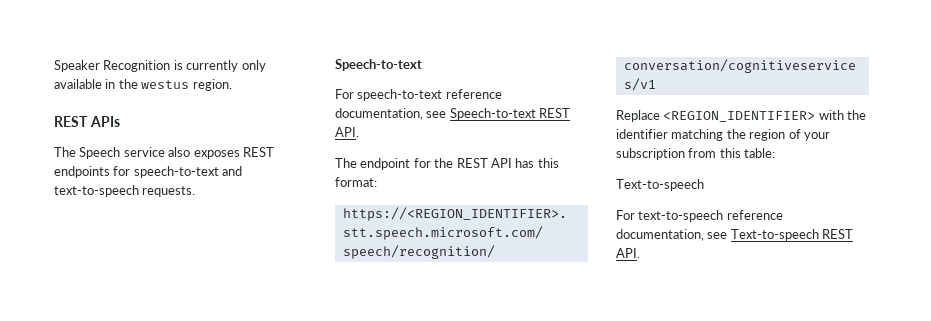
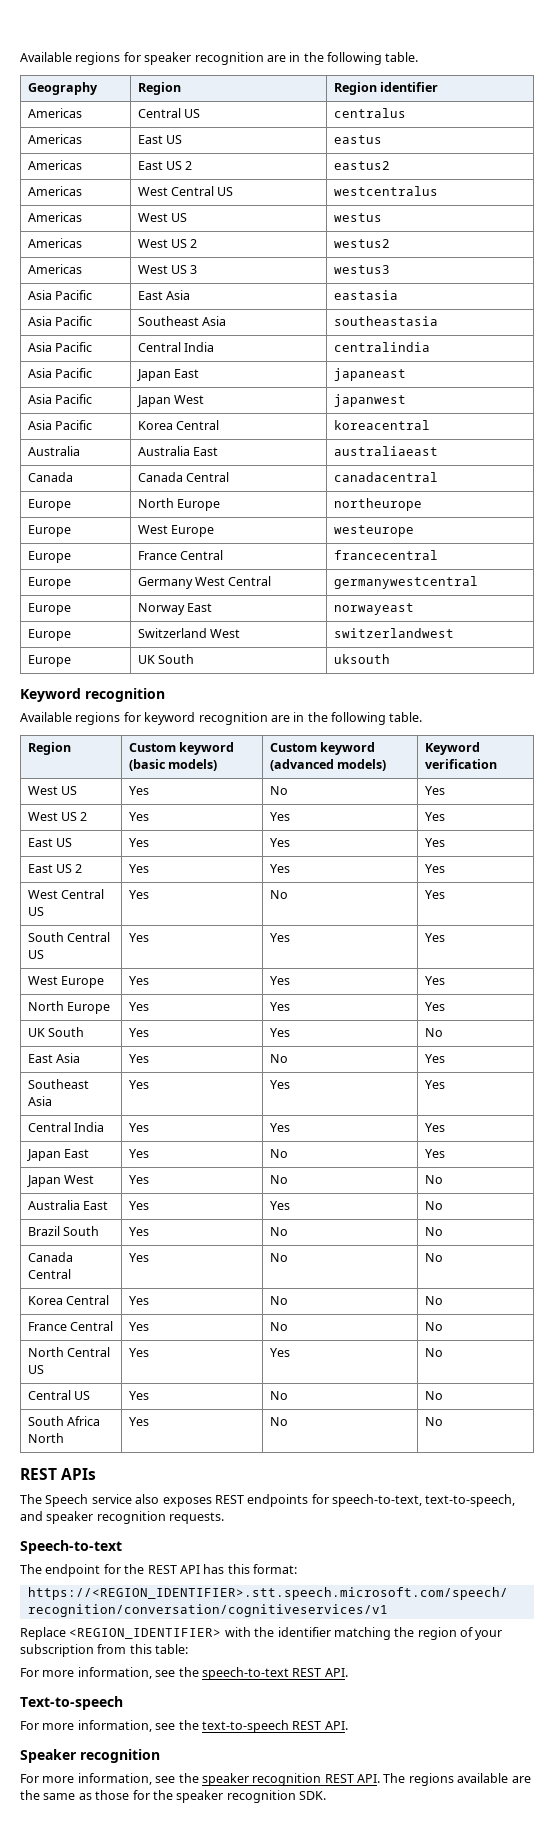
[54,60,266,72] [54,79,232,91] Speaker Recognition is currently only available in the westus region. -> [20,52,419,65] [27,82,98,95] [137,82,181,95] [333,82,439,95] [27,108,82,118] [137,108,201,118] [333,108,406,118] [27,134,82,144] [137,135,183,144] [333,135,382,144] [27,160,82,170] [137,161,193,170] [333,161,390,170] [27,186,82,196] [137,186,234,196] [333,186,438,196] [27,212,82,222] [137,213,188,222] [333,213,382,222] [27,238,82,248] [137,239,198,248] [333,239,390,248] [27,264,82,274] [137,265,198,274] [333,265,390,274] [27,290,93,300] [137,290,191,300] [333,290,398,300] [27,316,93,326] [137,316,227,326] [333,316,438,326] [27,342,93,352] [137,342,215,352] [333,342,430,352] [27,368,93,378] [136,369,200,381] [333,368,406,381] [27,394,93,404] [136,395,205,407] [333,394,406,407] [27,420,93,430] [137,420,220,430] [333,420,430,430] [27,446,80,456] [137,446,219,456] [333,446,438,456] [27,472,73,482] [137,472,230,482] [333,472,438,482] [27,499,71,511] [137,498,221,511] [333,498,422,511] [27,525,71,537] [137,525,215,537] [333,525,414,537] [27,551,71,563] [137,550,224,560] [333,550,438,560] [27,577,71,589] [137,576,272,589] [333,576,478,589] [27,603,71,615] [137,603,213,615] [333,603,414,615] [27,629,71,641] [137,628,241,638] [333,628,454,638] [27,655,71,667] [137,654,195,664] [333,654,390,664] [20,688,165,702] [20,712,423,725] [27,742,71,755] [128,742,235,755] [128,759,218,771] [269,742,376,755] [269,759,387,771] [424,742,480,755] [424,759,497,769] [27,786,78,795] [128,786,149,795] [269,786,288,795] [424,786,445,795] [27,812,88,821] [128,812,149,821] [269,812,290,821] [424,812,445,821] [27,838,73,847] [128,838,149,847] [269,838,290,847] [424,838,445,847] [27,864,83,873] [128,864,149,873] [269,864,290,873] [424,864,445,873] [27,889,105,899] [27,907,44,916] [128,890,149,899] [269,890,288,899] [424,890,445,899] [27,932,111,942] [27,950,44,959] [128,933,149,942] [269,933,290,942] [424,933,445,942] [27,976,105,988] [128,976,149,985] [269,976,290,985] [424,976,445,985] [27,1001,111,1014] [128,1002,149,1011] [269,1002,290,1011] [424,1002,445,1011] [27,1027,85,1037] [128,1028,149,1037] [269,1028,290,1037] [424,1028,443,1037] [27,1053,81,1063] [128,1054,149,1063] [269,1054,288,1063] [424,1054,445,1063] [27,1079,89,1089] [27,1096,52,1106] [128,1080,149,1089] [269,1080,290,1089] [424,1080,445,1089] [27,1122,105,1132] [128,1123,149,1132] [269,1123,290,1132] [424,1123,445,1132] [26,1149,90,1161] [128,1149,149,1158] [269,1149,288,1158] [424,1149,445,1158] [26,1175,95,1187] [128,1175,149,1184] [269,1175,288,1184] [424,1175,443,1184] [27,1200,109,1210] [128,1201,149,1210] [269,1201,290,1210] [424,1201,443,1210] [27,1226,100,1236] [128,1227,149,1236] [269,1227,288,1236] [424,1227,443,1236] [27,1252,73,1262] [27,1269,71,1279] [128,1253,149,1262] [269,1253,288,1262] [424,1253,443,1262] [27,1295,110,1305] [128,1296,149,1305] [269,1296,288,1305] [424,1296,443,1305] [27,1321,114,1331] [128,1322,149,1331] [269,1322,288,1331] [424,1322,443,1331] [27,1347,111,1357] [27,1365,44,1374] [128,1348,149,1357] [269,1348,290,1357] [424,1348,443,1357] [27,1390,91,1400] [128,1391,149,1400] [269,1391,288,1400] [424,1391,443,1400] [27,1416,101,1426] [27,1433,64,1443] [128,1417,149,1426] [269,1417,288,1426] [424,1417,443,1426] Available regions for speaker recognition are in the following table. // Geography | Region | Region identifier // Americas | Central US | centralus // Americas | East US | eastus // Americas | East US 2 | eastus2 // Americas | West Central US | westcentralus // Americas | West US | westus // Americas | West US 2 | westus2 // Americas | West US 3 | westus3 // Asia Pacific | East Asia | eastasia // Asia Pacific | Southeast Asia | southeastasia // Asia Pacific | Central India | centralindia // Asia Pacific | Japan East | japaneast // Asia Pacific | Japan West | japanwest // Asia Pacific | Korea Central | koreacentral // Australia | Australia East | australiaeast // Canada | Canada Central | canadacentral // Europe | North Europe | northeurope // Europe | West Europe | westeurope // Europe | France Central | francecentral // Europe | Germany West Central | germanywestcentral // Europe | Norway East | norwayeast // Europe | Switzerland West | switzerlandwest // Europe | UK South | uksouth // Keyword recognition // Available regions for keyword recognition are in the following table. // Region | Custom keyword (basic models) | Custom keyword (advanced models) | Keyword verification // West US | Yes | No | Yes // West US 2 | Yes | Yes | Yes // East US | Yes | Yes | Yes // East US 2 | Yes | Yes | Yes // West Central US | Yes | No | Yes // South Central US | Yes | Yes | Yes // West Europe | Yes | Yes | Yes // North Europe | Yes | Yes | Yes // UK South | Yes | Yes | No // East Asia | Yes | No | Yes // Southeast Asia | Yes | Yes | Yes // Central India | Yes | Yes | Yes // Japan East | Yes | No | Yes // Japan West | Yes | No | No // Australia East | Yes | Yes | No // Brazil South | Yes | No | No // Canada Central | Yes | No | No // Korea Central | Yes | No | No // France Central | Yes | No | No // North Central US | Yes | Yes | No // Central US | Yes | No | No // South Africa North | Yes | No | No
[133,166,243,178] [54,185,196,197] [335,59,422,71] [335,89,502,101] [335,108,571,120] [335,127,359,137] speech-to-text and text-to-speech requests. // Speech-to-text // For speech-to-text reference documentation, see Speech-to-text REST API. -> [332,1494,516,1507] [20,1511,225,1524] [20,1540,122,1554] speech-to-text, text-to-speech, and speaker recognition requests. // Speech-to-text
[616,179,704,191] [616,210,783,222] [616,229,854,241] [616,248,640,258] Text-to-speech // For text-to-speech reference documentation, see Text-to-speech REST API. -> [20,1667,348,1680] [20,1696,123,1710] [20,1720,348,1733] [20,1749,160,1763] [20,1773,531,1786] [20,1790,326,1803] For more information, see the speech-to-text REST API. // Text-to-speech // For more information, see the text-to-speech REST API. // Speaker recognition // For more information, see the speaker recognition REST API. The regions available are the same as those for the speaker recognition SDK.

